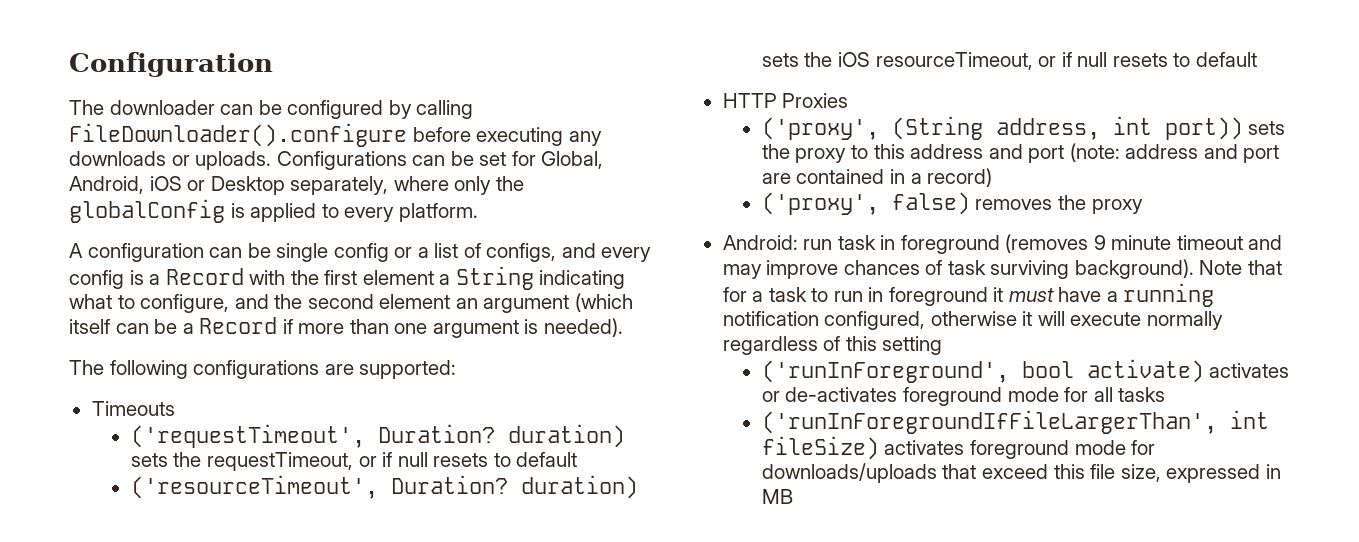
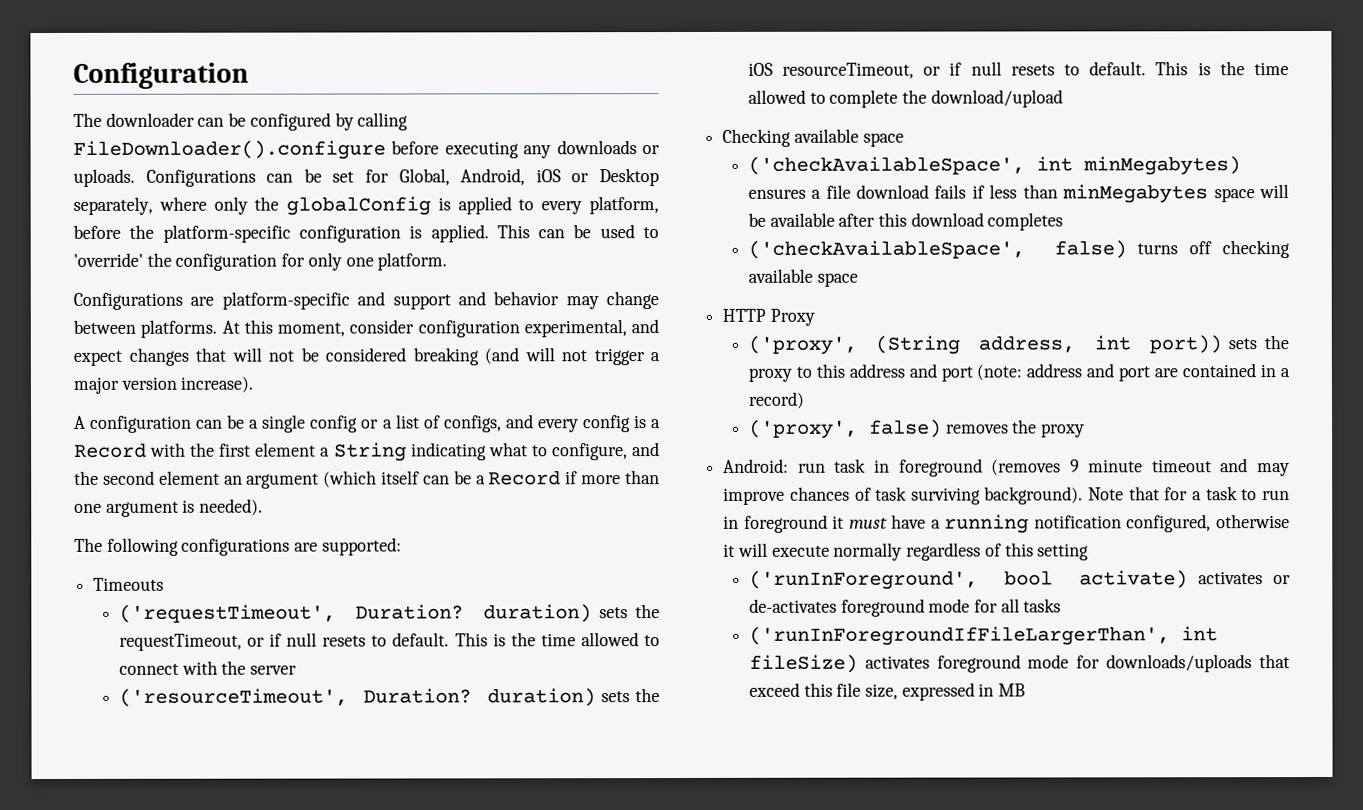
[398,203,478,222] platform. -> [589,196,659,215] [73,224,659,243] [73,252,448,271] [73,291,659,310] [73,319,659,338] [73,347,660,366] [73,376,254,394] platform, before the platform-specific configuration is applied. This can be used to 'override' the configuration for only one platform. // Configurations are platform-specific and support and behavior may change between platforms. At this moment, consider configuration experimental, and expect changes that will not be considered breaking (and will not trigger a major version increase).
(271, 250) none -> [249,419,260,429] a
[516,452,578,467] default -> [392,632,660,647] [118,660,297,675] default. This is the time allowed to connect with the server
[1195,52,1257,67] default -> [1089,61,1289,76] [747,89,1063,108] [722,128,904,147] [747,156,1241,176] [747,184,1289,204] [747,212,1064,231] [747,240,1290,259] [747,268,858,287] default. This is the time allowed to complete the download/upload // Checking available space // ('checkAvailableSpace', int minMegabytes) ensures a file download fails if less than minMegabytes space will be available after this download completes // ('checkAvailableSpace', false) turns off checking available space
[782,93,849,108] Proxies -> [769,308,815,326] Proxy

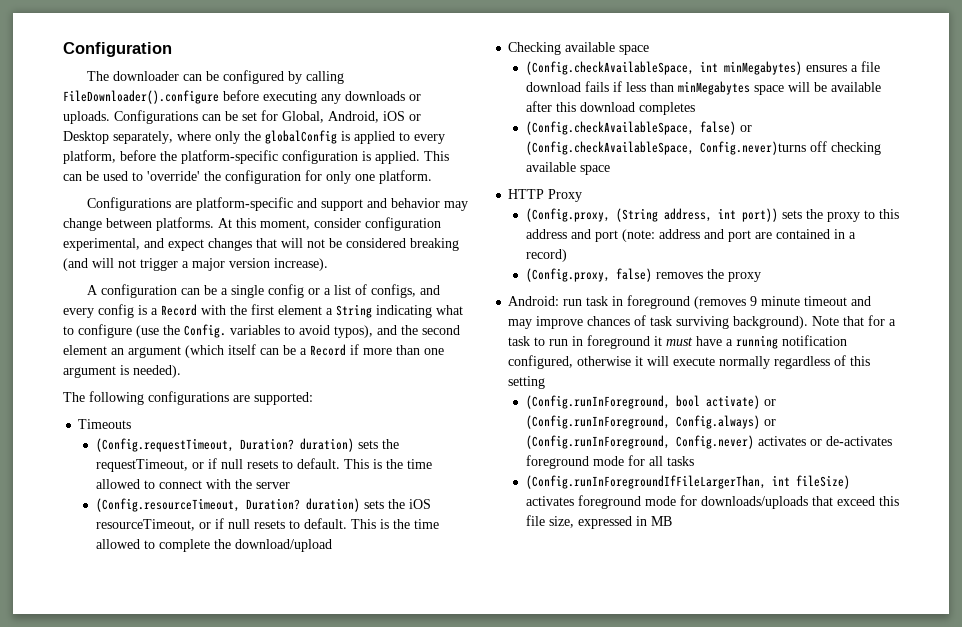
[551,443,628,461] configure, -> [78,324,373,338] configure (use the Config. variables to avoid typos),
[118,604,336,623] ('requestTimeout', -> [95,438,234,452] (Config.requestTimeout,
[118,688,348,707] ('resourceTimeout', -> [95,498,240,512] (Config.resourceTimeout,
[747,156,1025,175] ('checkAvailableSpace', -> [525,61,694,75] (Config.checkAvailableSpace,
[747,240,1179,259] ('checkAvailableSpace', false) turns -> [525,121,752,135] [525,141,806,155] (Config.checkAvailableSpace, false) or (Config.checkAvailableSpace, Config.never)turns
[747,335,857,355] ('proxy', -> [525,208,610,222] (Config.proxy,
[748,419,858,439] ('proxy', -> [525,268,610,282] (Config.proxy,
[748,570,978,590] ('runInForeground', -> [525,395,670,409] (Config.runInForeground,
(1189, 579) none -> [763,399,776,406] [525,415,776,429] [525,435,754,449] or (Config.runInForeground, Config.always) or (Config.runInForeground, Config.never)
[748,626,1170,646] ('runInForegroundIfFileLargerThan', -> [525,475,766,489] (Config.runInForegroundIfFileLargerThan,

